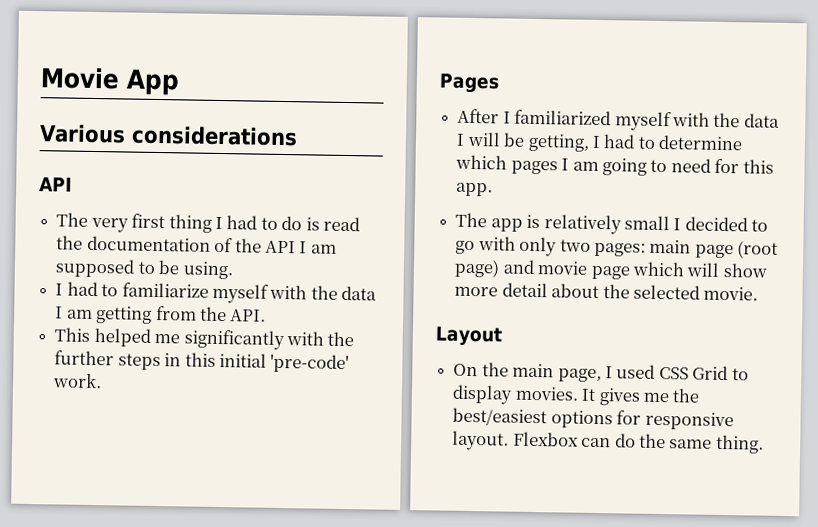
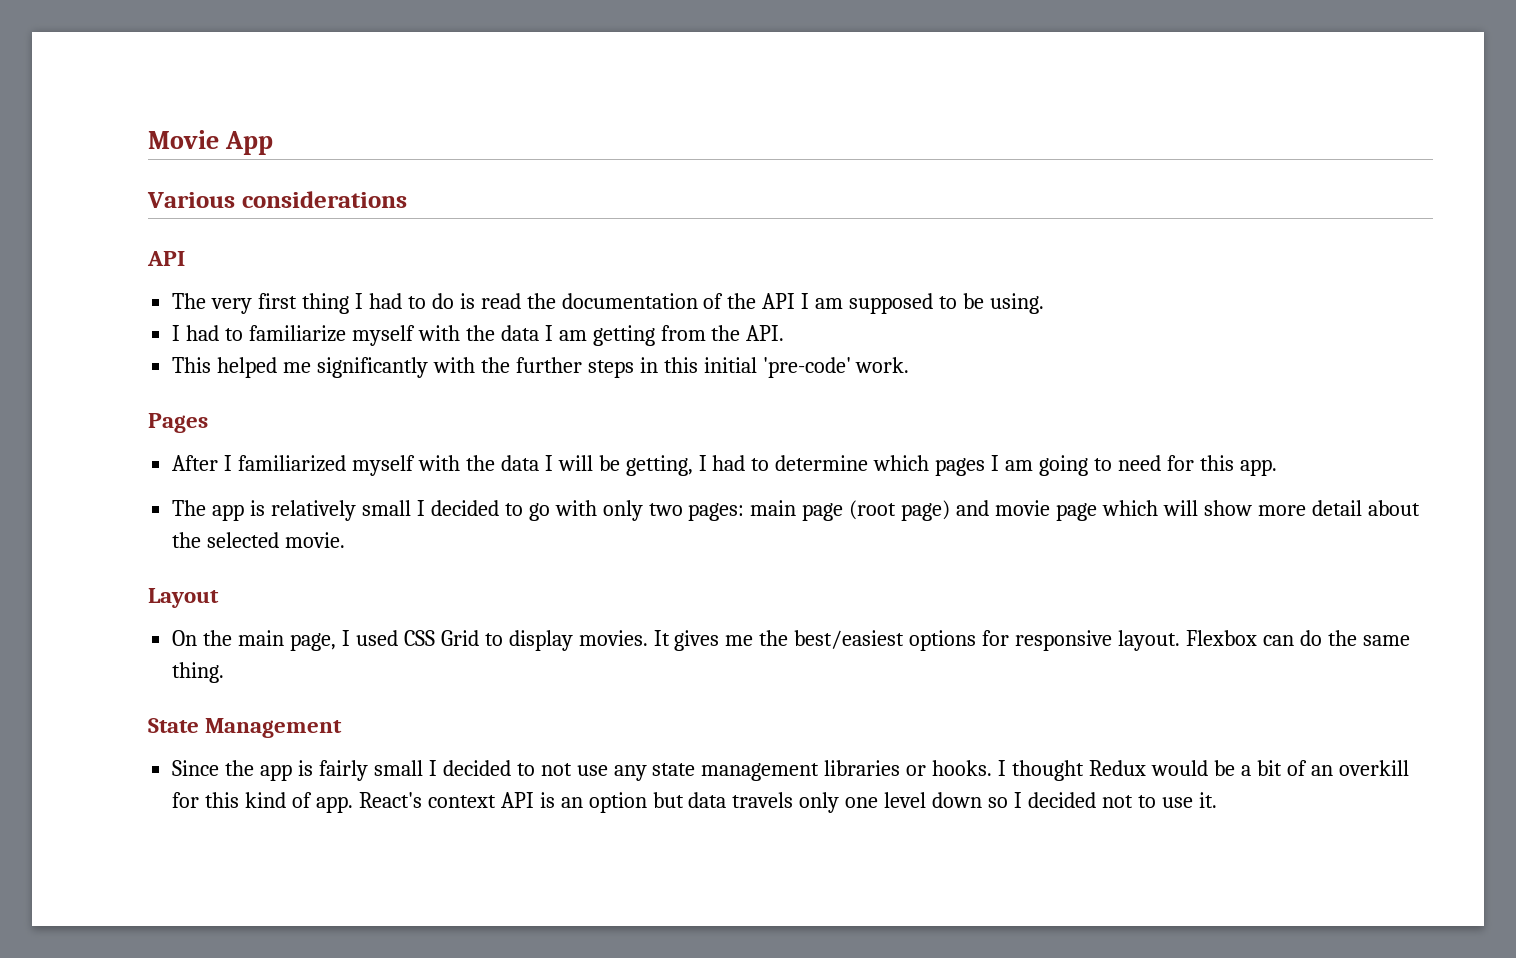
(764, 444) none -> [148,718,343,738] [172,760,1409,781] [172,792,1217,813] // State Management // Since the app is fairly small I decided to not use any state management libraries or hooks. I thought Redux would be a bit of an overkill for this kind of app. React's context API is an option but data travels only one level down so I decided not to use it.

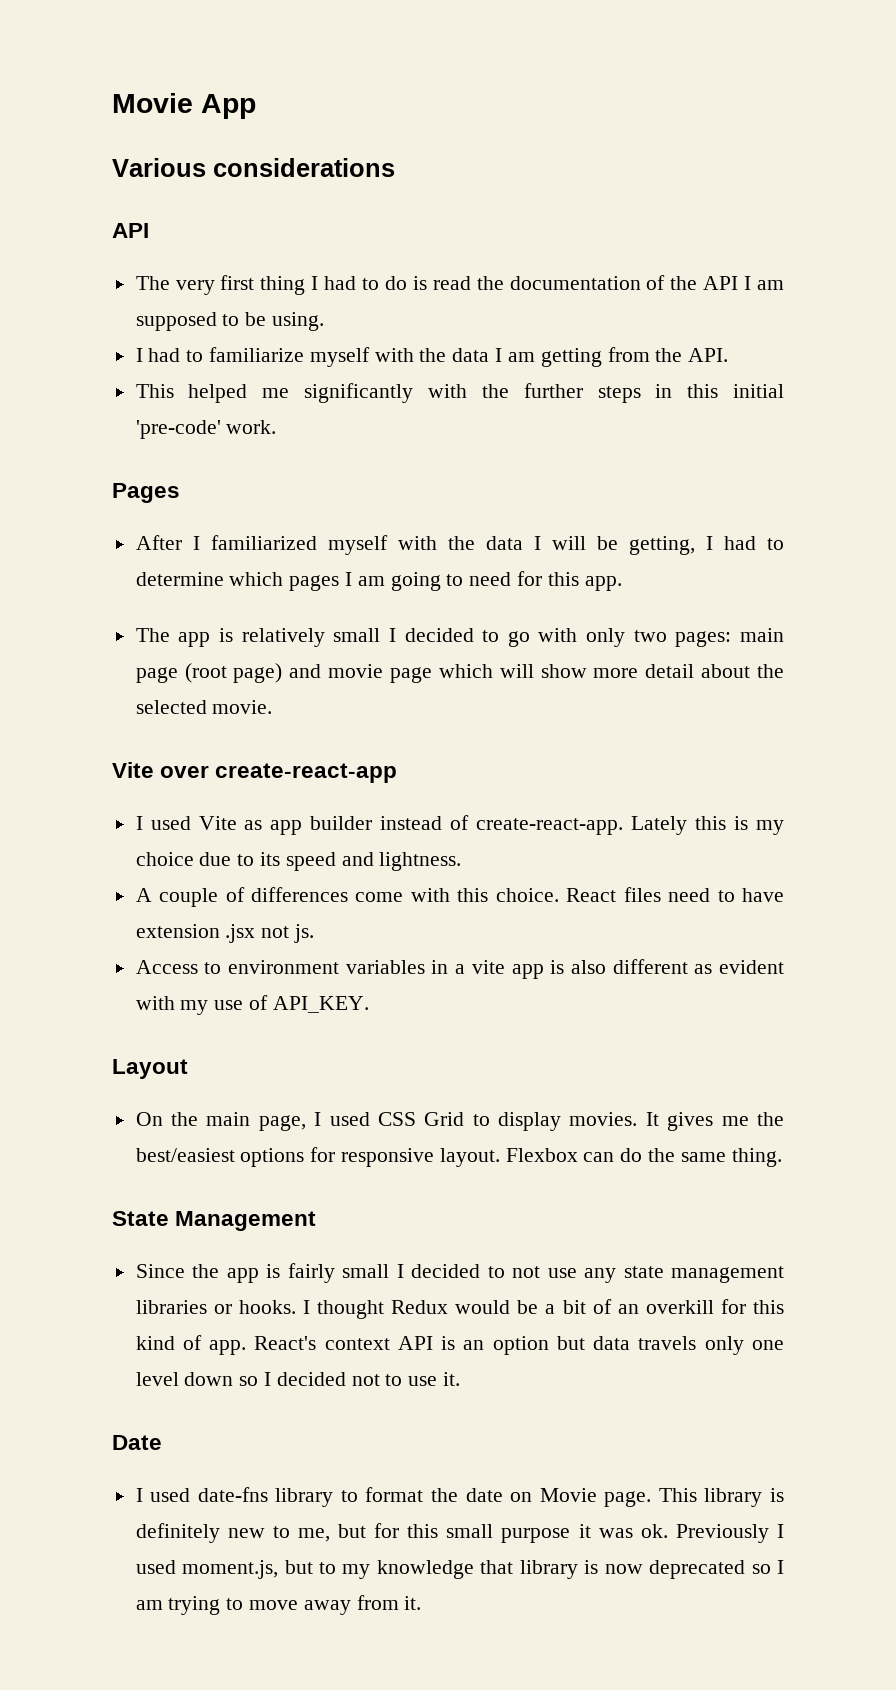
(346, 540) none -> [112,762,398,783] [135,815,784,835] [135,852,462,871] [135,887,784,907] [135,924,315,943] [135,959,784,979] [135,995,369,1015] // Vite over create-react-app // I used Vite as app builder instead of create-react-app. Lately this is my choice due to its speed and lightness. // A couple of differences come with this choice. React files need to have extension .jsx not js. // Access to environment variables in a vite app is also different as evident with my use of API_KEY.
(1217, 800) none -> [112,1435,162,1450] [135,1487,784,1507] [135,1523,784,1543] [135,1560,784,1579] [135,1595,422,1615] // Date // I used date-fns library to format the date on Movie page. This library is definitely new to me, but for this small purpose it was ok. Previously I used moment.js, but to my knowledge that library is now deprecated so I am trying to move away from it.

